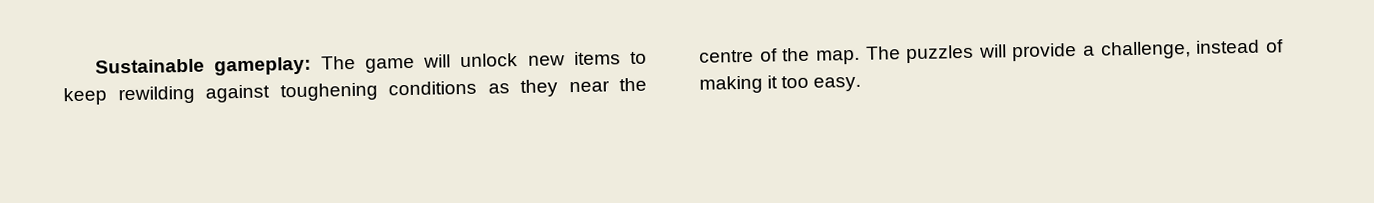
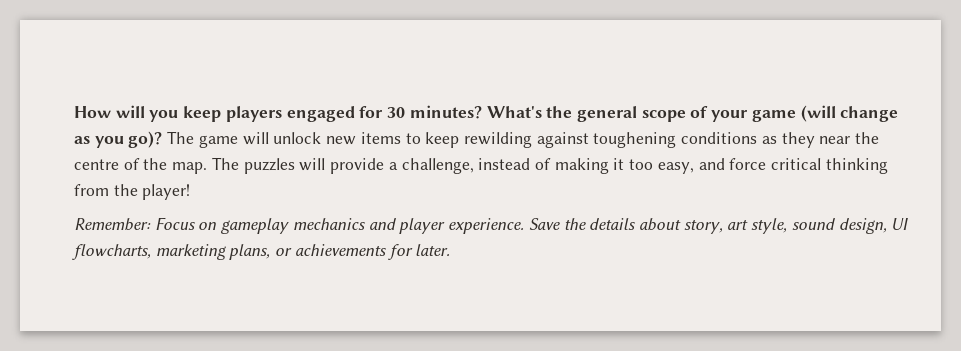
[95,56,312,76] Sustainable gameplay: -> [74,105,899,122] [74,131,163,148] How will you keep players engaged for 30 minutes? What's the general scope of your game (will change as you go)?
[813,76,862,92] easy. -> [657,158,888,174] [74,184,191,200] [74,217,909,234] [72,244,451,260] easy, and force critical thinking from the player! // Remember: Focus on gameplay mechanics and player experience. Save the details about story, art style, sound design, UI flowcharts, marketing plans, or achievements for later.

